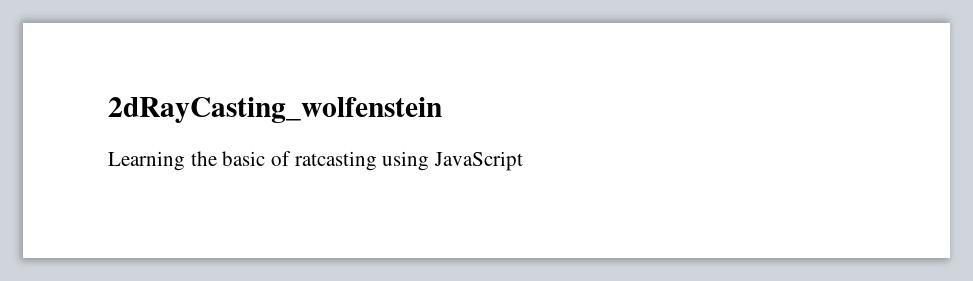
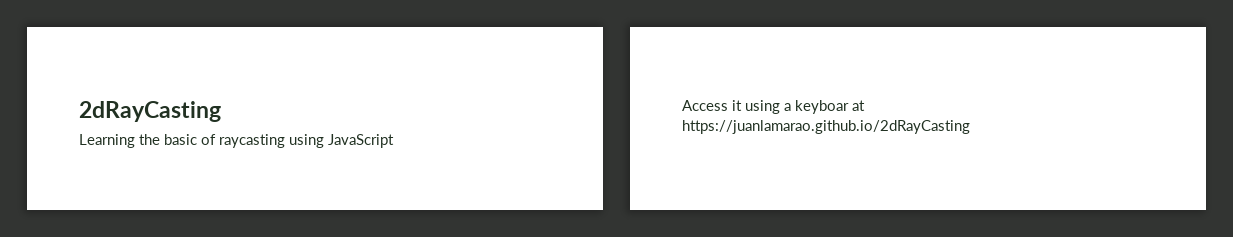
[108,97,442,123] 2dRayCasting_wolfenstein -> [79,101,221,122] 2dRayCasting
[294,151,377,171] ratcasting -> [219,134,285,148] raycasting
(524, 161) none -> [682,100,865,114] [682,120,970,134] // Access it using a keyboar at https://juanlamarao.github.io/2dRayCasting

